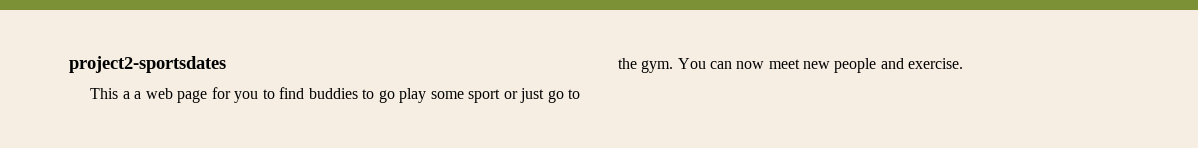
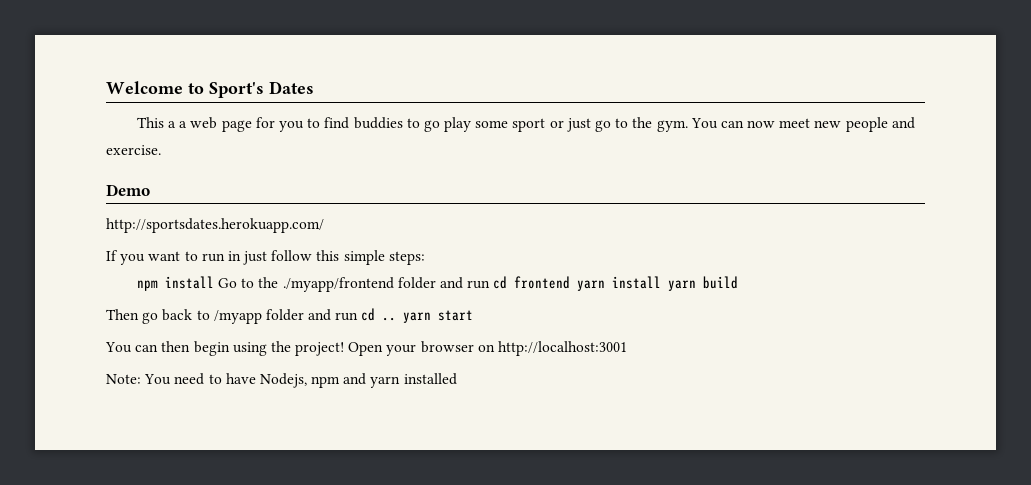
[69,56,226,73] project2-sportsdates -> [106,81,314,98] Welcome to Sport's Dates
(963, 63) none -> [106,184,150,196] [106,218,324,233] [106,250,425,265] [136,276,739,292] [106,308,474,324] [105,341,628,356] [106,373,457,388] // Demo // http://sportsdates.herokuapp.com/ // If you want to run in just follow this simple steps: // npm install Go to the ./myapp/frontend folder and run cd frontend yarn install yarn build // Then go back to /myapp folder and run cd .. yarn start // You can then begin using the project! Open your browser on http://localhost:3001 // Note: You need to have Nodejs, npm and yarn installed

